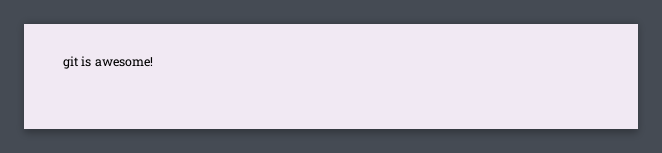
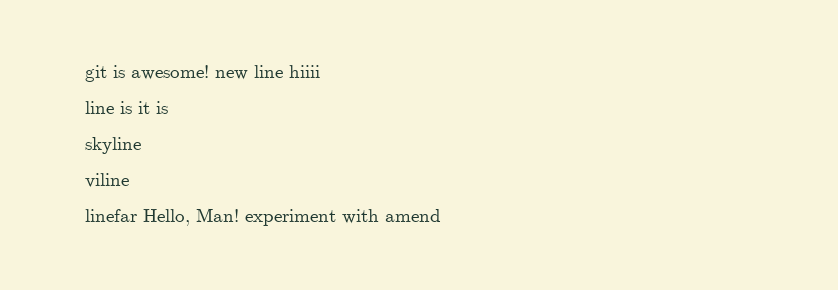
(153, 62) none -> [215,65,320,80] [85,101,168,114] [85,137,141,154] [85,173,129,188] [85,208,441,226] new line hiiii // line is it is // skyline // viline // linefar Hello, Man! experiment with amend

